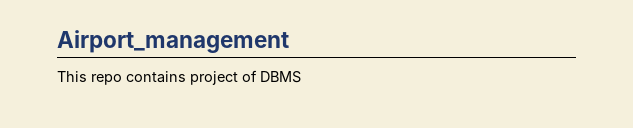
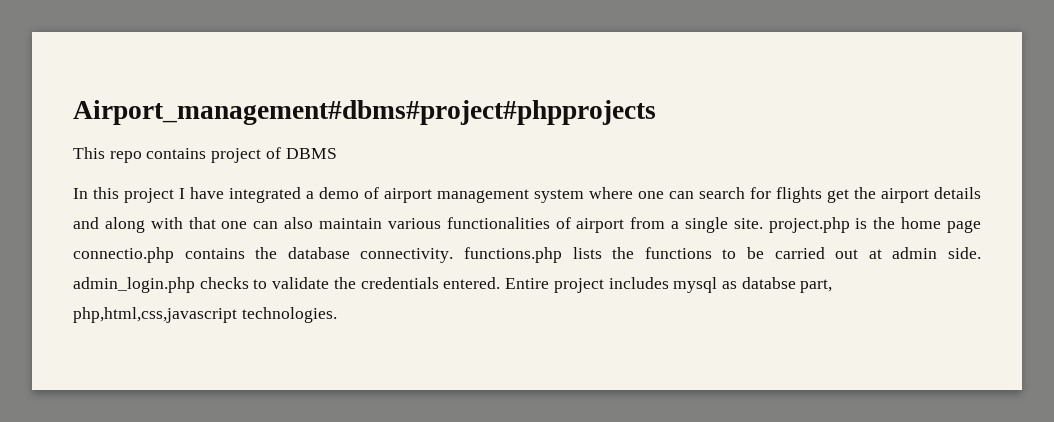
[57,30,289,53] Airport_management -> [73,100,656,125] Airport_management#dbms#project#phpprojects
(301, 77) none -> [73,187,981,203] [73,217,982,233] [73,247,982,263] [73,277,833,293] [73,307,337,323] // In this project I have integrated a demo of airport management system where one can search for flights get the airport details and along with that one can also maintain various functionalities of airport from a single site. project.php is the home page connectio.php contains the database connectivity. functions.php lists the functions to be carried out at admin side. admin_login.php checks to validate the credentials entered. Entire project includes mysql as databse part, php,html,css,javascript technologies.

